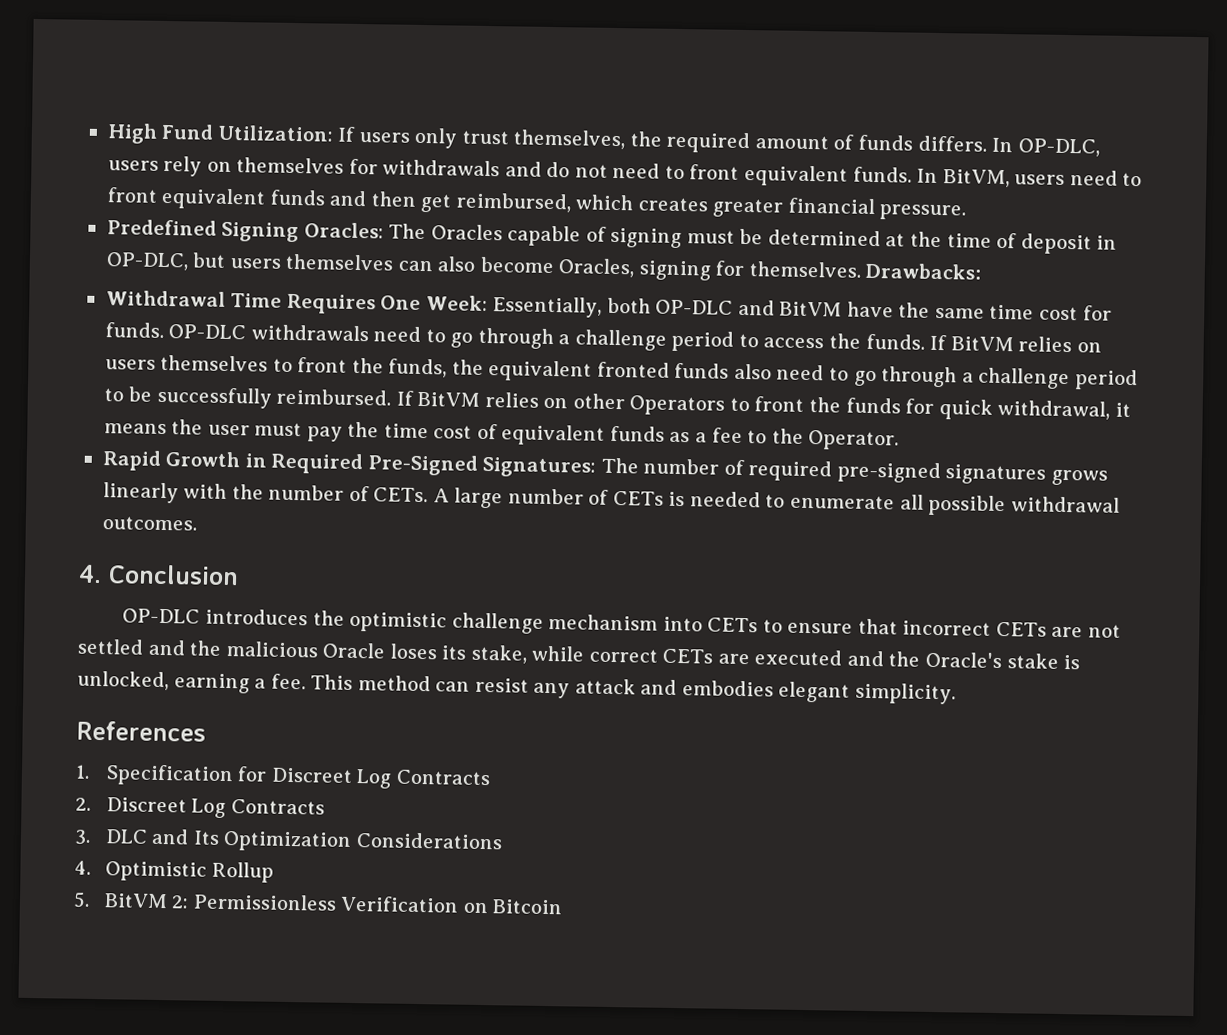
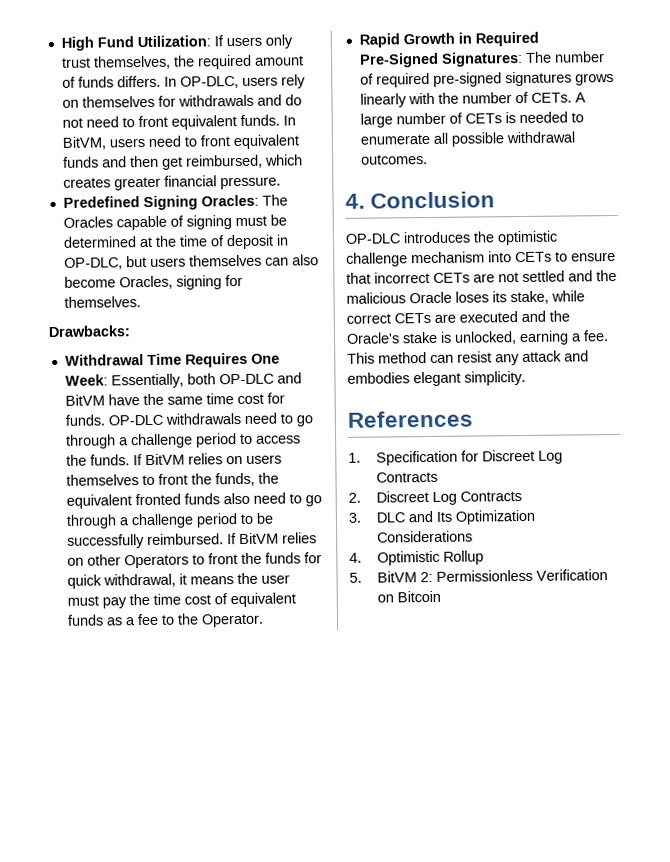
(861, 269) none -> (141, 302) //

